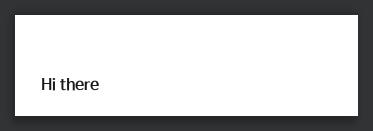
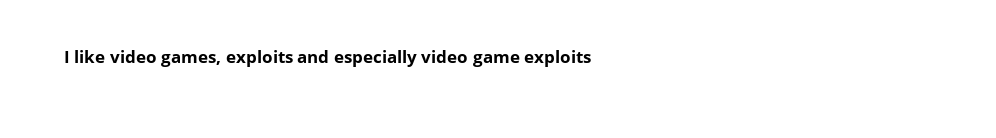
[41,78,100,91] Hi there -> [64,50,592,67] I like video games, exploits and especially video game exploits

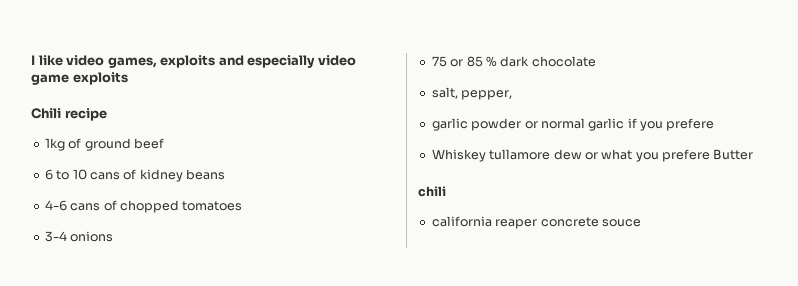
(592, 58) none -> [31,108,107,121] [44,138,164,151] [44,169,225,182] [44,200,243,213] [44,231,114,242] [431,56,596,67] [431,87,513,100] [431,118,715,131] [431,149,754,162] [418,186,446,197] [431,216,641,229] // Chili recipe // 1kg of ground beef // 6 to 10 cans of kidney beans // 4-6 cans of chopped tomatoes // 3-4 onions // 75 or 85 % dark chocolate // salt, pepper, // garlic powder or normal garlic if you prefere // Whiskey tullamore dew or what you prefere Butter // chili // california reaper concrete souce

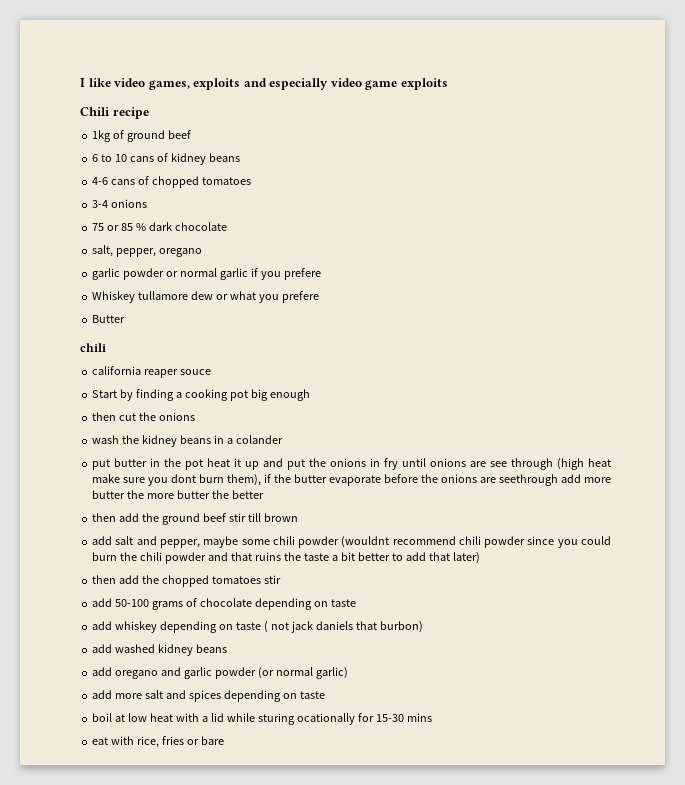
(513, 95) none -> [159,248,203,257] oregano
(710, 155) none -> (319, 297) //
[540,217,599,227] concrete -> (179, 373) none
(641, 223) none -> [92,389,310,401] [92,412,196,421] [92,435,283,447] [92,458,612,470] [92,474,611,486] [92,490,264,499] [92,513,298,525] [92,536,611,548] [92,552,480,564] [92,575,281,587] [92,598,356,610] [92,621,423,633] [92,644,228,656] [92,667,348,679] [92,690,325,702] [92,713,432,725] [92,736,224,748] // Start by finding a cooking pot big enough // then cut the onions // wash the kidney beans in a colander // put butter in the pot heat it up and put the onions in fry until onions are see through (high heat make sure you dont burn them), if the butter evaporate before the onions are seethrough add more butter the more butter the better // then add the ground beef stir till brown // add salt and pepper, maybe some chili powder (wouldnt recommend chili powder since you could burn the chili powder and that ruins the taste a bit better to add that later) // then add the chopped tomatoes stir // add 50-100 grams of chocolate depending on taste // add whiskey depending on taste ( not jack daniels that burbon) // add washed kidney beans // add oregano and garlic powder (or normal garlic) // add more salt and spices depending on taste // boil at low heat with a lid while sturing ocationally for 15-30 mins // eat with rice, fries or bare

